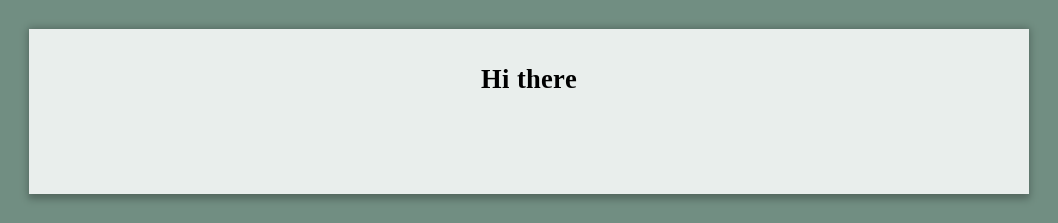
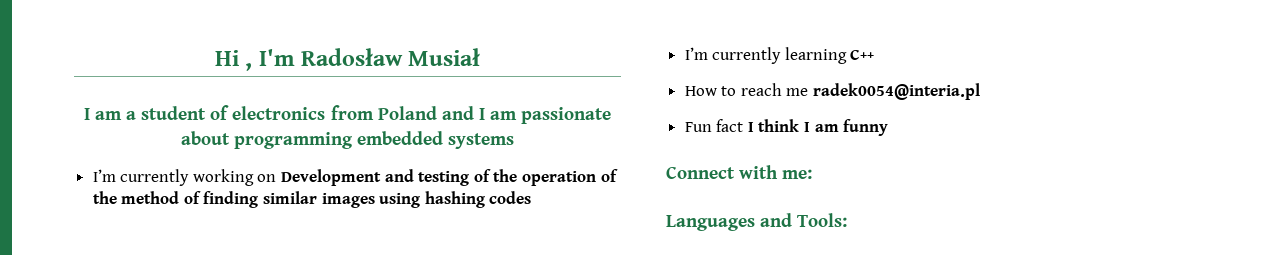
[516,69,577,88] there -> [245,48,481,71] [83,105,612,124] [180,131,515,149] [92,169,618,186] [92,191,532,208] [684,47,875,64] [684,83,981,100] [684,119,889,136] [666,165,813,179] [666,213,848,231] , I'm Radosław Musiał // I am a student of electronics from Poland and I am passionate about programming embedded systems // I’m currently working on Development and testing of the operation of the method of finding similar images using hashing codes // I’m currently learning C++ // How to reach me radek0054@interia.pl // Fun fact I think I am funny // Connect with me: // Languages and Tools:

